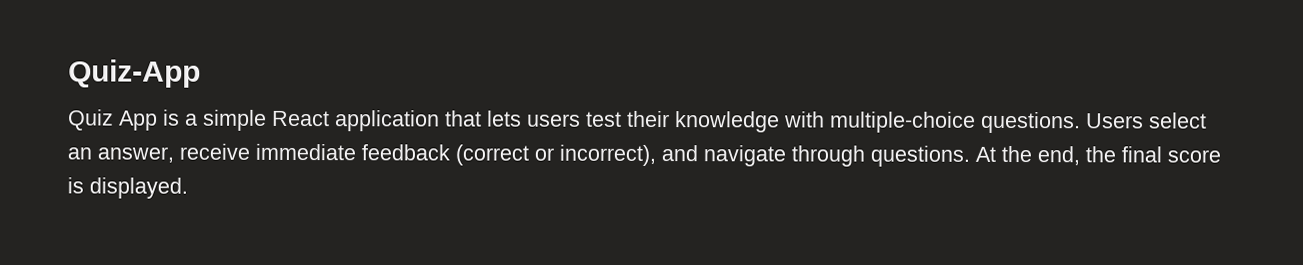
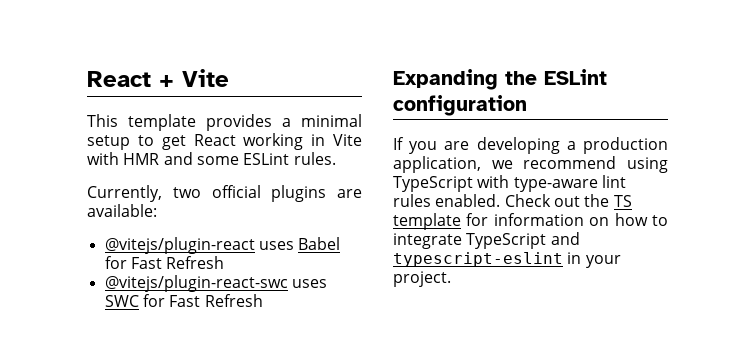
[68,59,201,88] [68,109,1207,134] [67,143,1221,167] [67,177,188,199] Quiz-App // Quiz App is a simple React application that lets users test their knowledge with multiple-choice questions. Users select an answer, receive immediate feedback (correct or incorrect), and navigate through questions. At the end, the final score is displayed. -> [87,69,229,87] [87,114,362,131] [87,133,363,150] [87,152,336,165] [87,185,362,202] [87,204,157,217] [104,237,341,254] [104,256,225,269] [104,275,327,292] [104,294,263,307] [393,69,607,90] [393,95,527,116] [393,137,668,154] [393,156,668,173] [393,175,626,192] [393,194,632,207] [393,213,668,230] [393,232,580,249] [393,252,621,268] [393,271,451,287] React + Vite // This template provides a minimal setup to get React working in Vite with HMR and some ESLint rules. // Currently, two official plugins are available: // @vitejs/plugin-react uses Babel for Fast Refresh // @vitejs/plugin-react-swc uses SWC for Fast Refresh // Expanding the ESLint configuration // If you are developing a production application, we recommend using TypeScript with type-aware lint rules enabled. Check out the TS template for information on how to integrate TypeScript and typescript-eslint in your project.

